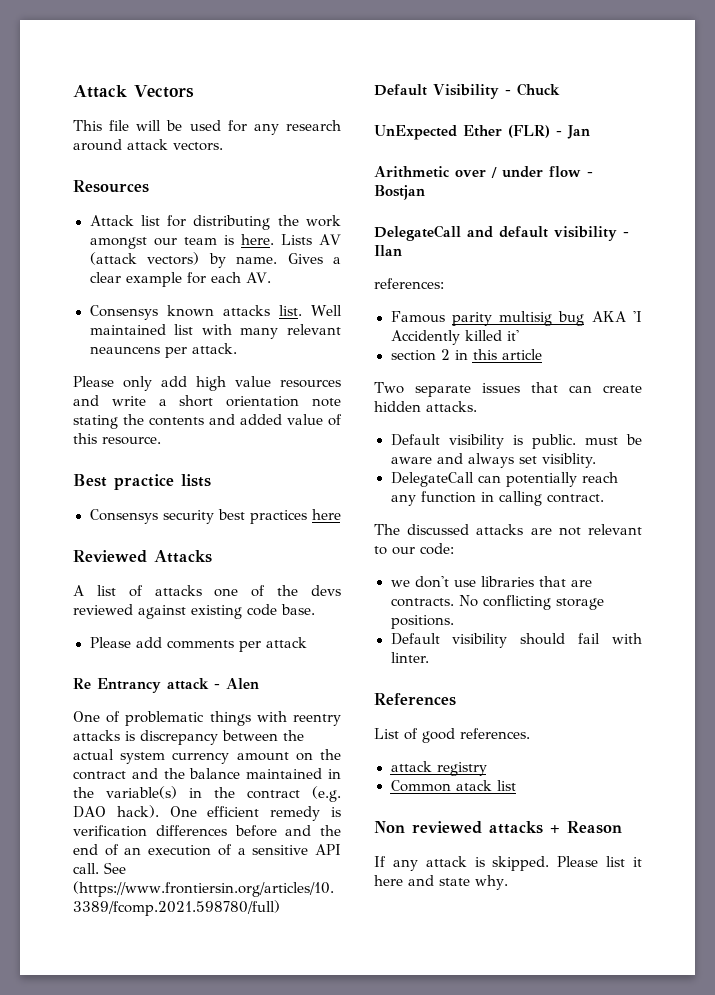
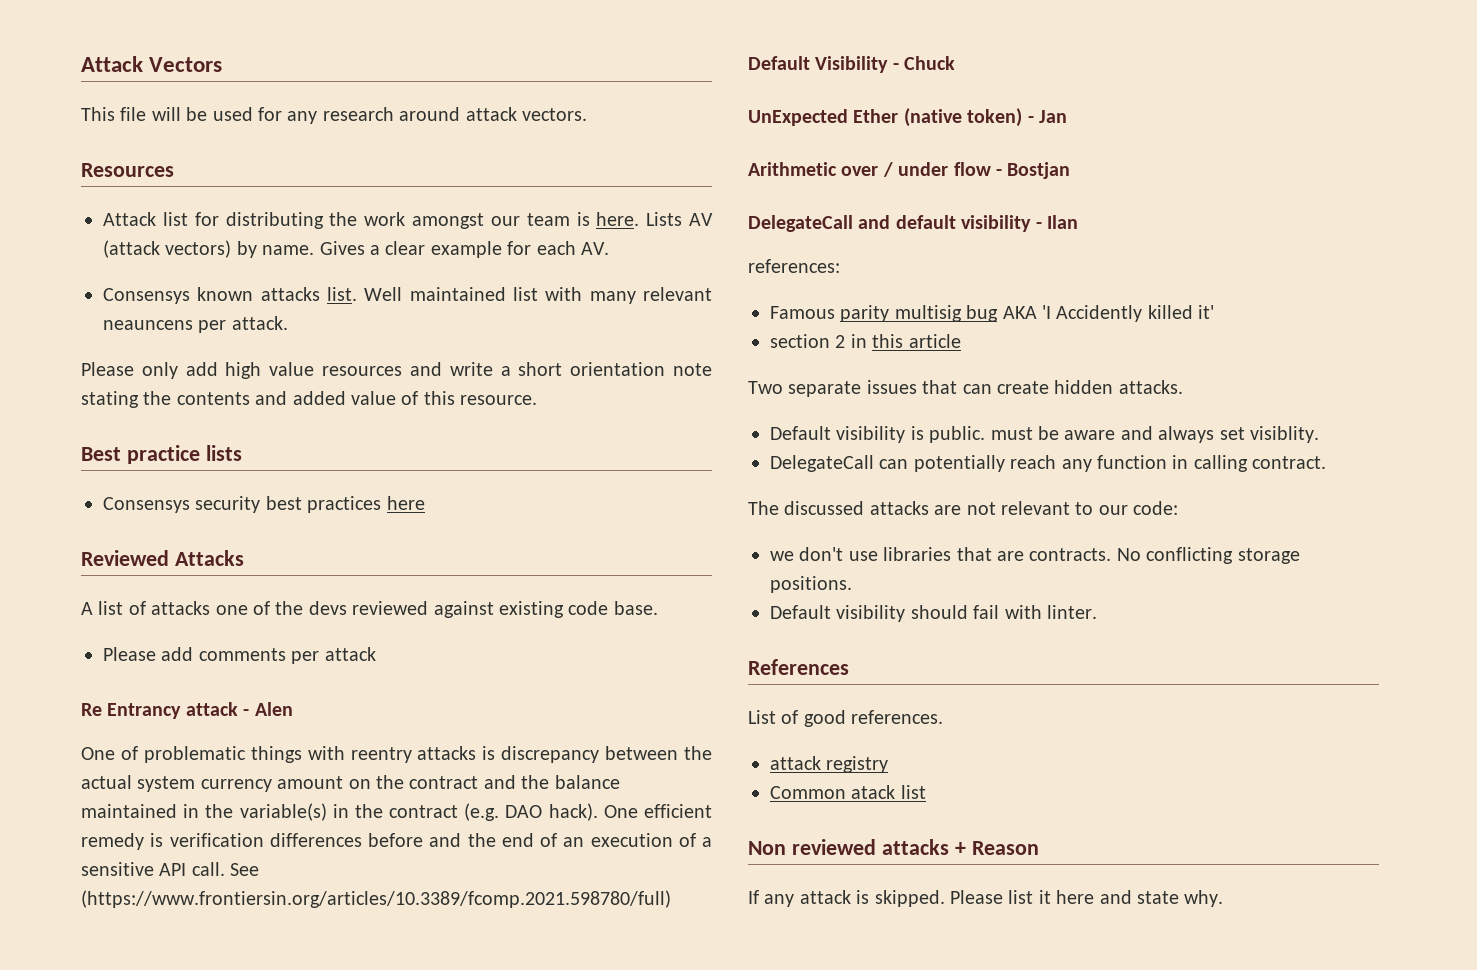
[508,125,550,138] (FLR) -> [903,108,1023,127] (native token)

